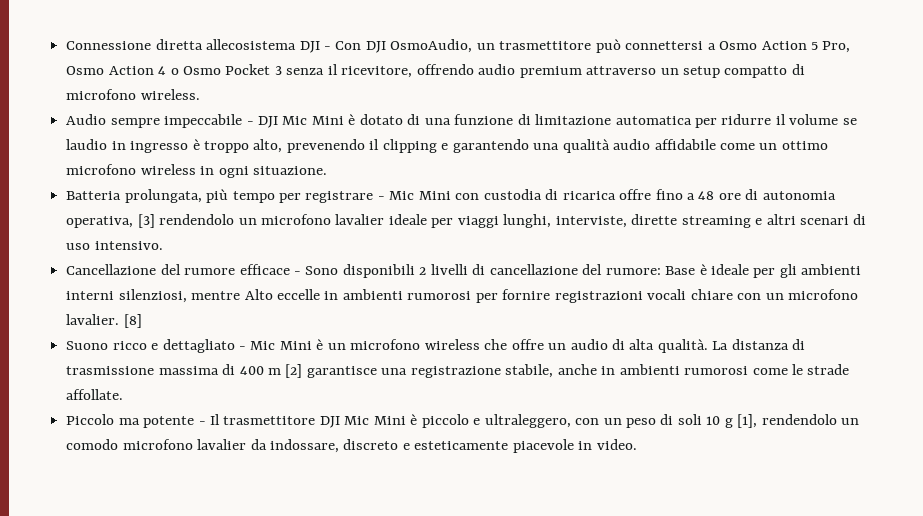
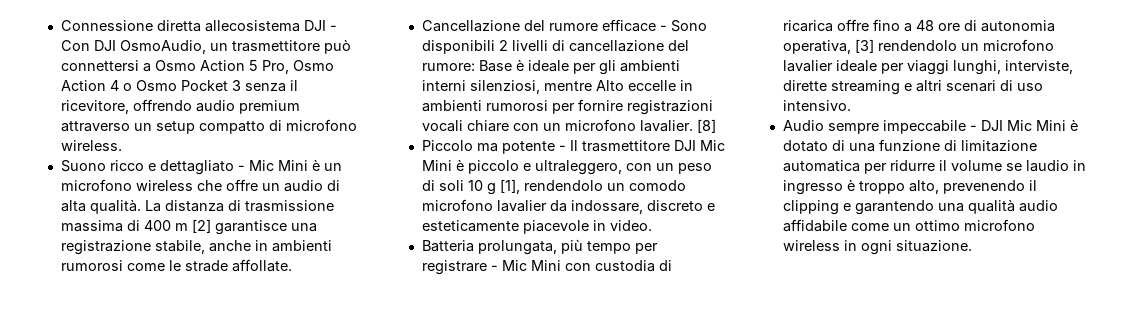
(200, 94) none -> [60,159,342,175] [60,179,340,192] [60,199,334,214] [60,219,317,235] [60,240,332,255] [60,259,292,272] [421,19,707,32] [421,40,689,54] [421,59,680,75] [421,80,693,94] [421,99,713,115] [421,119,716,133] [421,140,725,154] [421,159,712,175] [421,179,686,195] [421,199,715,214] [421,220,652,234] [421,239,658,255] [421,260,672,275] [782,19,1055,32] [782,39,1054,54] [782,60,1073,75] [782,80,1043,95] [782,100,851,111] // Suono ricco e dettagliato - Mic Mini è un microfono wireless che offre un audio di alta qualità. La distanza di trasmissione massima di 400 m [2] garantisce una registrazione stabile, anche in ambienti rumorosi come le strade affollate. // Cancellazione del rumore efficace - Sono disponibili 2 livelli di cancellazione del rumore: Base è ideale per gli ambienti interni silenziosi, mentre Alto eccelle in ambienti rumorosi per fornire registrazioni vocali chiare con un microfono lavalier. [8] // Piccolo ma potente - Il trasmettitore DJI Mic Mini è piccolo e ultraleggero, con un peso di soli 10 g [1], rendendolo un comodo microfono lavalier da indossare, discreto e esteticamente piacevole in video. // Batteria prolungata, più tempo per registrare - Mic Mini con custodia di ricarica offre fino a 48 ore di autonomia operativa, [3] rendendolo un microfono lavalier ideale per viaggi lunghi, interviste, dirette streaming e altri scenari di uso intensivo.
[66,189,836,203] [66,214,867,228] [66,241,163,250] [66,264,862,278] [66,289,858,303] [66,314,142,328] [66,339,806,353] [66,364,850,378] [66,389,124,400] [66,414,860,428] [66,439,637,453] // Batteria prolungata, più tempo per registrare - Mic Mini con custodia di ricarica offre fino a 48 ore di autonomia operativa, [3] rendendolo un microfono lavalier ideale per viaggi lunghi, interviste, dirette streaming e altri scenari di uso intensivo. // Cancellazione del rumore efficace - Sono disponibili 2 livelli di cancellazione del rumore: Base è ideale per gli ambienti interni silenziosi, mentre Alto eccelle in ambienti rumorosi per fornire registrazioni vocali chiare con un microfono lavalier. [8] // Suono ricco e dettagliato - Mic Mini è un microfono wireless che offre un audio di alta qualità. La distanza di trasmissione massima di 400 m [2] garantisce una registrazione stabile, anche in ambienti rumorosi come le strade affollate. // Piccolo ma potente - Il trasmettitore DJI Mic Mini è piccolo e ultraleggero, con un peso di soli 10 g [1], rendendolo un comodo microfono lavalier da indossare, discreto e esteticamente piacevole in video. -> (972, 246) none

